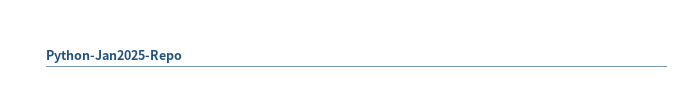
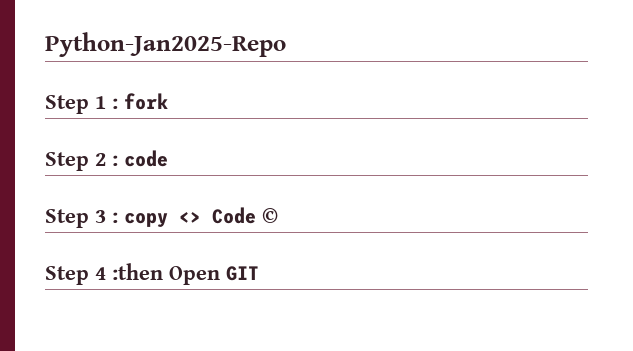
(182, 56) none -> [45,93,168,114] [45,150,168,171] [45,207,278,228] [45,263,259,285] // Step 1 : fork // Step 2 : code // Step 3 : copy <> Code © // Step 4 :then Open GIT

